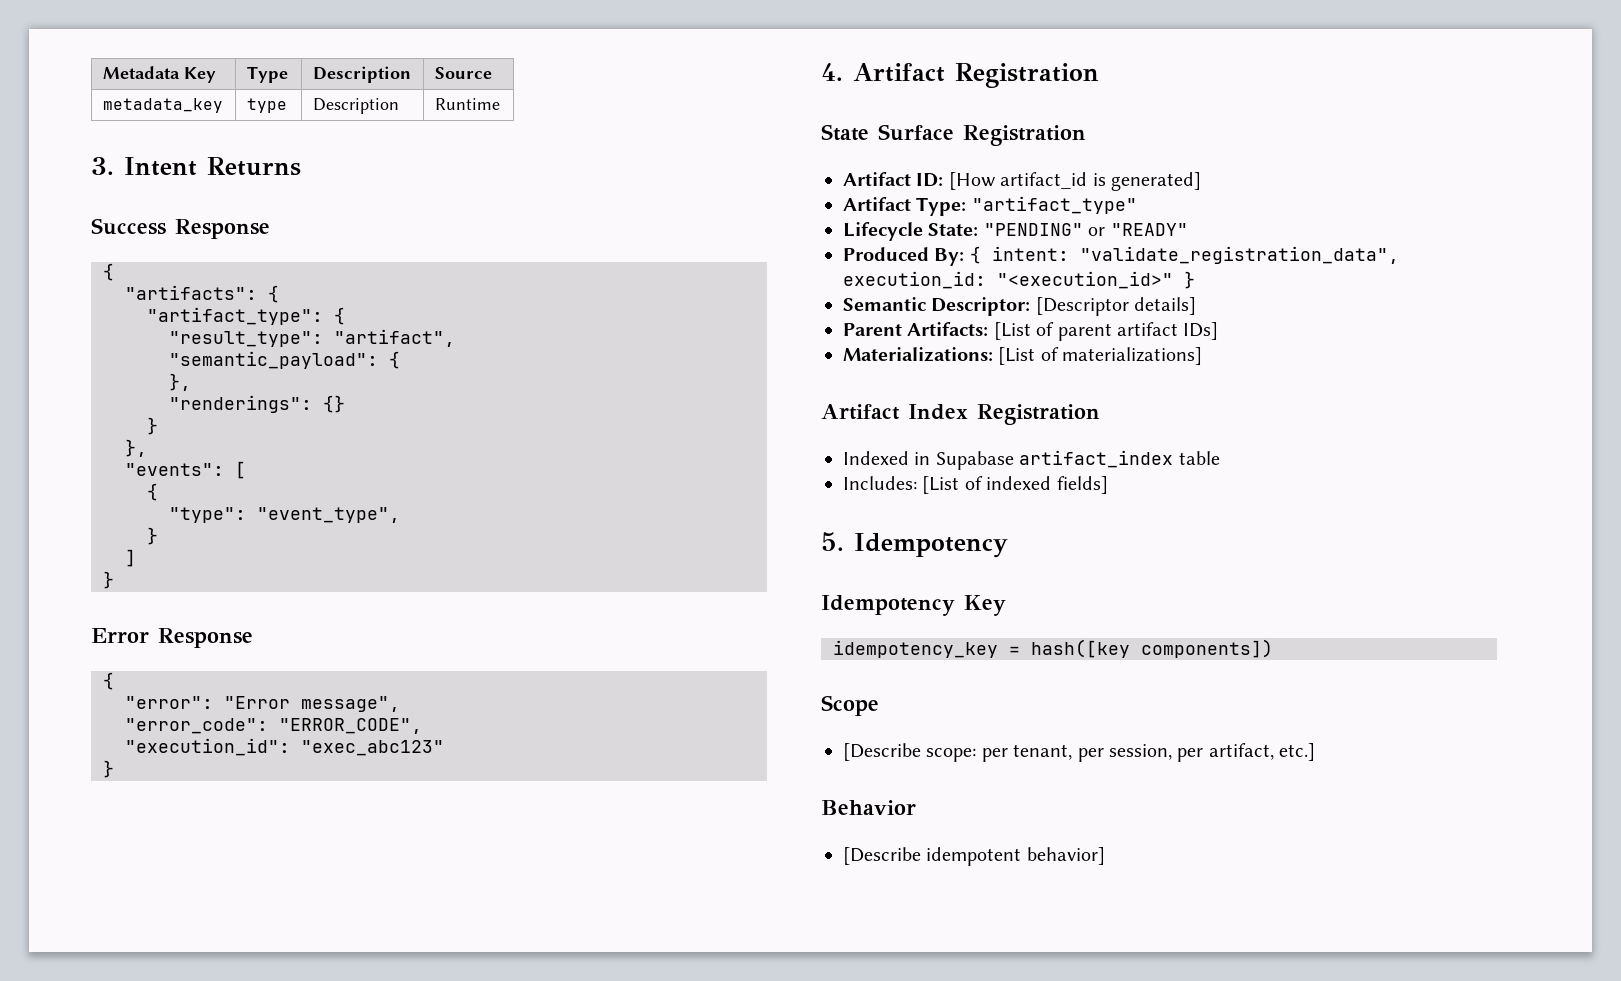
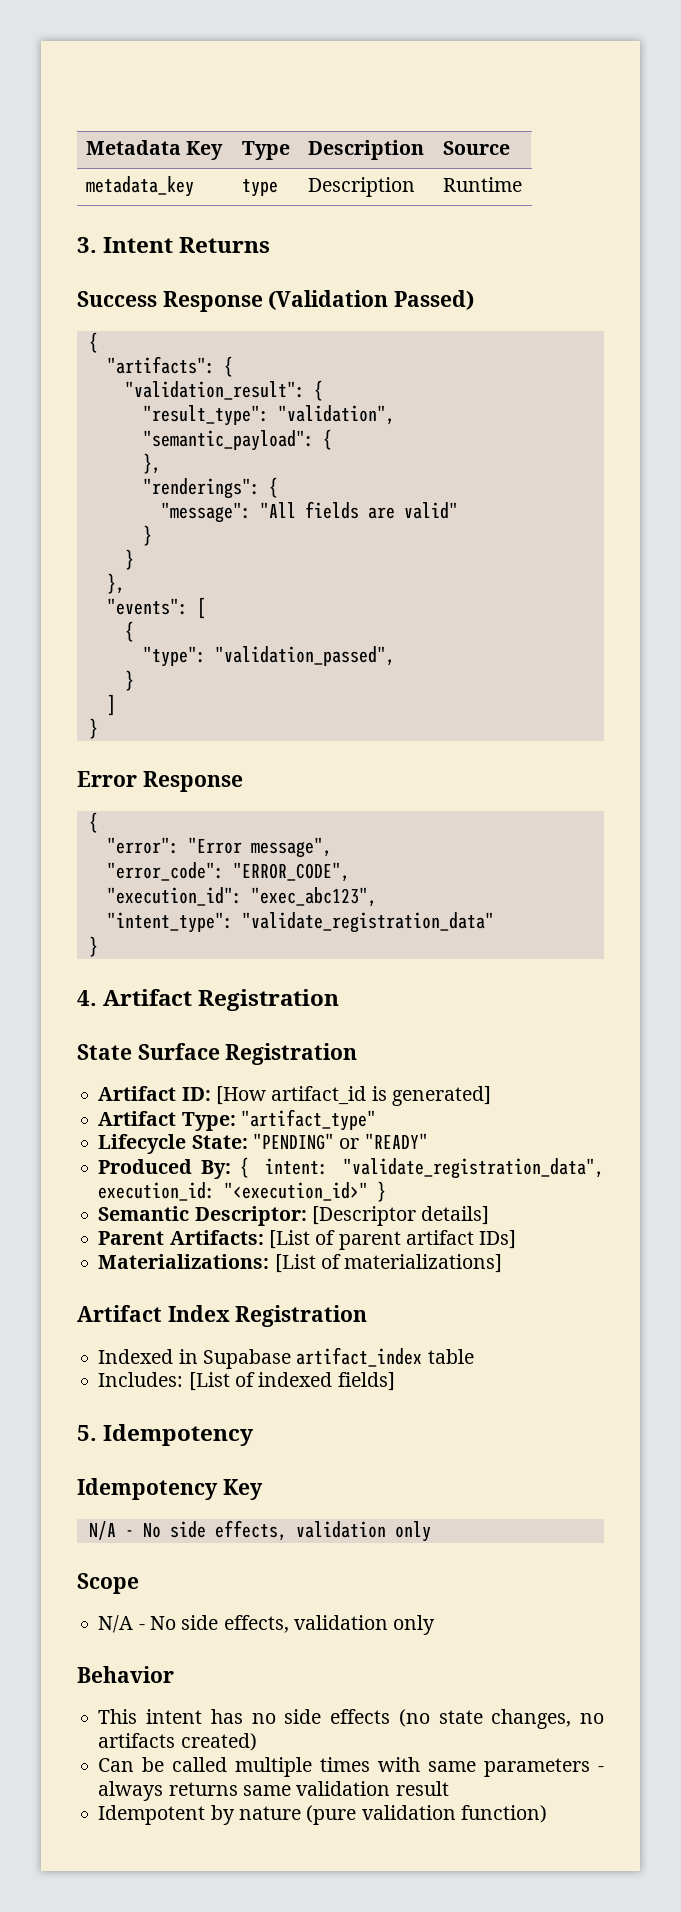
(270, 229) none -> [268,290,475,310] (Validation Passed)
[147,307,323,325] "artifact_type": -> [124,381,305,400] "validation_result":
[334,329,455,347] "artifact", -> [277,405,395,425] "validation",
[323,395,345,413] {} -> [268,477,278,498] [160,501,458,523] [142,525,152,546] { // "message": "All fields are valid" // }
[257,507,400,523] "event_type", -> [214,646,395,666] "validation_passed",
[301,740,444,756] "exec_abc123" -> [250,887,377,907] [106,912,494,933] "exec_abc123", // "intent_type": "validate_registration_data"
[833,639,1273,658] [821,695,879,716] [843,743,1316,762] [821,800,916,815] [843,847,1105,866] idempotency_key = hash([key components]) // Scope // [Describe scope: per tenant, per session, per artifact, etc.] // Behavior // [Describe idempotent behavior] -> [88,1520,431,1542] [77,1573,139,1594] [98,1615,436,1635] [77,1666,174,1683] [98,1709,604,1729] [98,1733,257,1751] [98,1757,605,1777] [98,1781,449,1801] [98,1805,547,1825] N/A - No side effects, validation only // Scope // N/A - No side effects, validation only // Behavior // This intent has no side effects (no state changes, no artifacts created) // Can be called multiple times with same parameters - always returns same validation result // Idempotent by nature (pure validation function)

